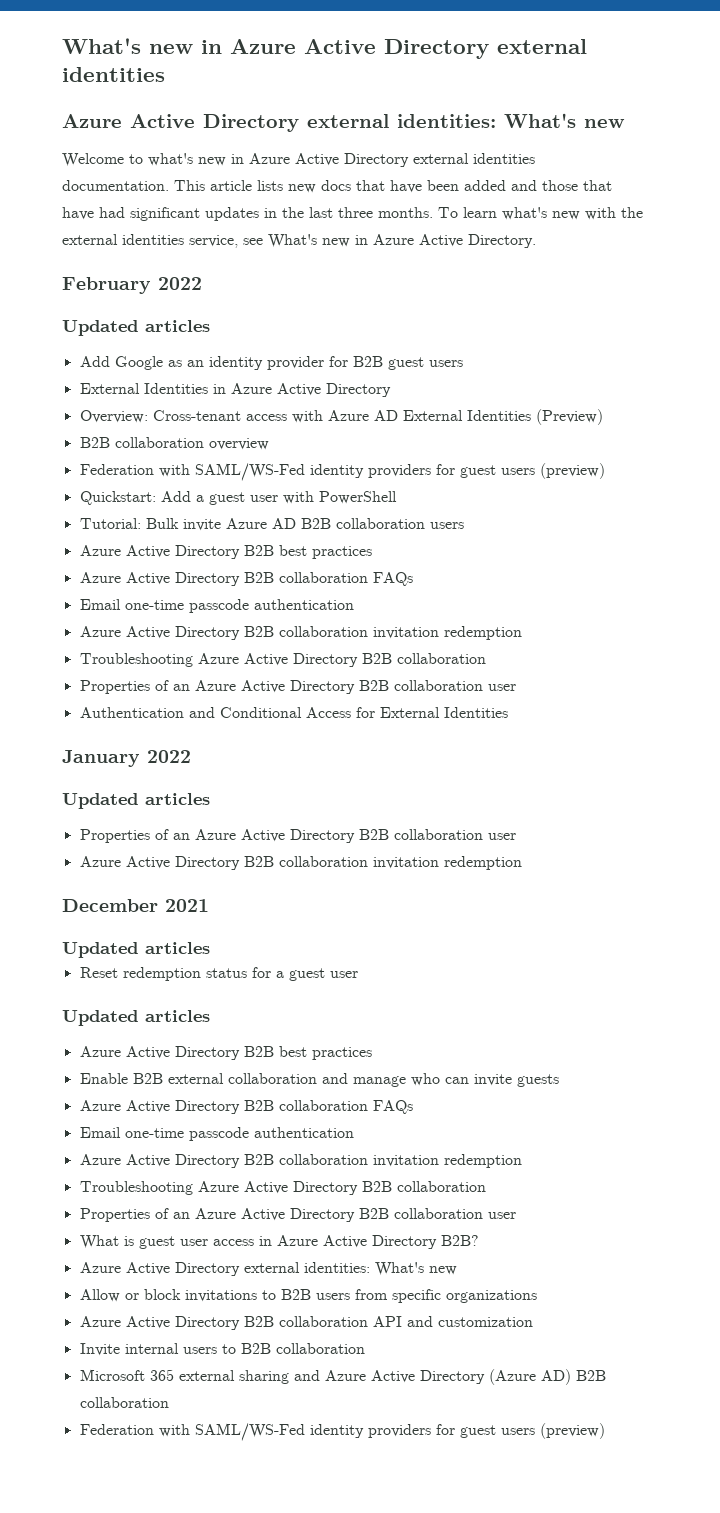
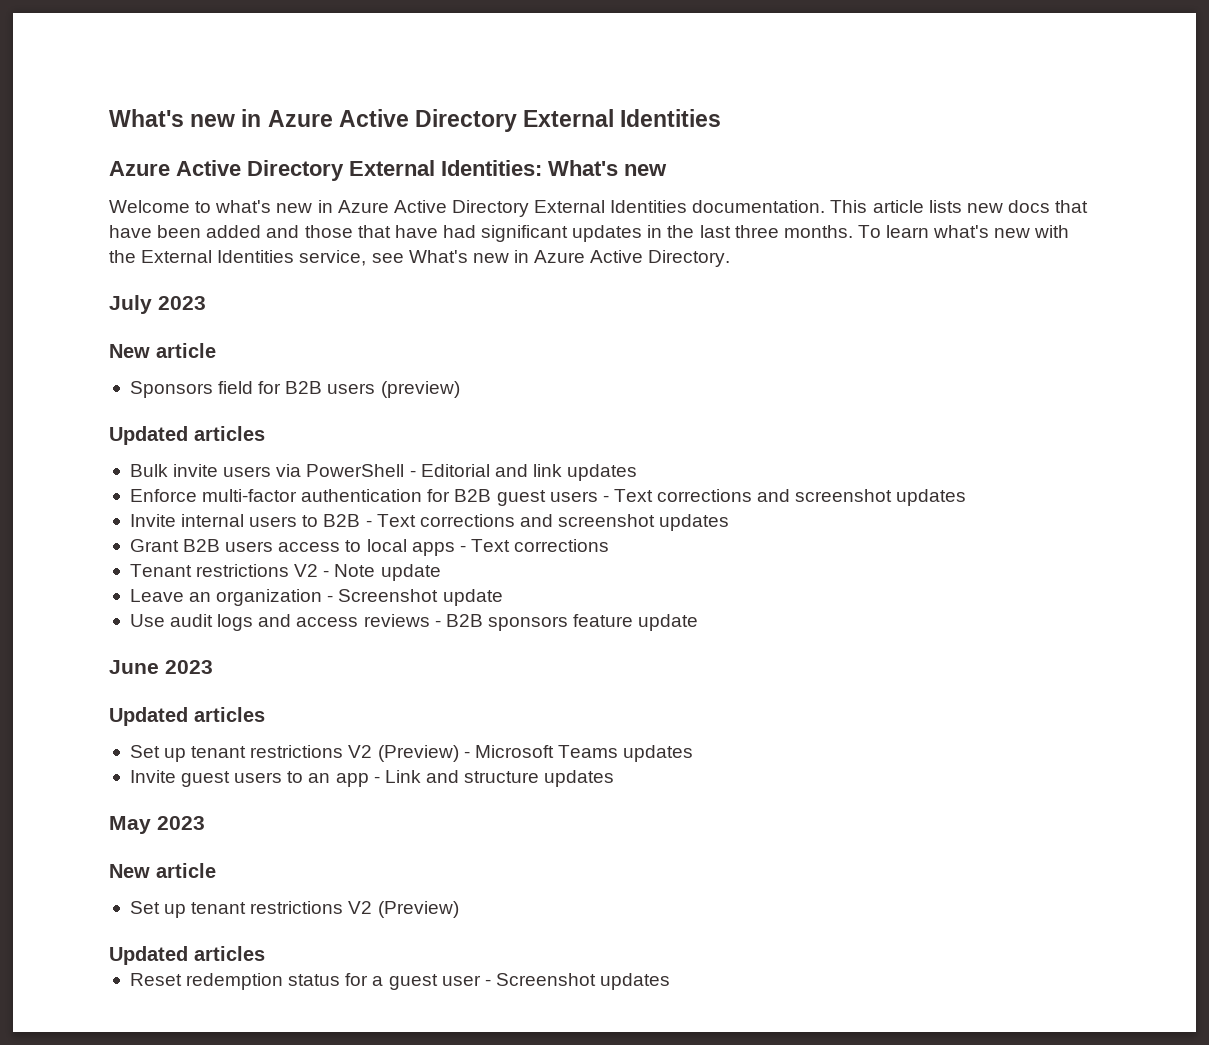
[497,39,587,54] [62,67,165,82] [62,114,496,132] external identities // Azure Active Directory external identities: -> [523,109,722,127] [109,160,542,181] External Identities // Azure Active Directory External Identities:
[413,153,535,164] external identities -> [534,200,688,213] External Identities
[62,234,184,245] external identities -> [141,250,295,263] External Identities
[62,277,202,294] [62,320,210,336] [79,356,463,370] [79,383,391,397] [79,409,603,425] [79,437,269,450] [79,463,605,481] [79,491,397,505] [79,518,464,531] [79,545,372,559] [79,572,413,586] [79,599,354,613] [79,626,522,640] [79,653,486,667] [79,680,516,694] [79,707,508,718] [62,750,191,767] [62,793,210,809] [79,829,516,843] [79,856,522,870] [62,899,209,912] February 2022 // Updated articles // Add Google as an identity provider for B2B guest users // External Identities in Azure Active Directory // Overview: Cross-tenant access with Azure AD External Identities (Preview) // B2B collaboration overview // Federation with SAML/WS-Fed identity providers for guest users (preview) // Quickstart: Add a guest user with PowerShell // Tutorial: Bulk invite Azure AD B2B collaboration users // Azure Active Directory B2B best practices // Azure Active Directory B2B collaboration FAQs // Email one-time passcode authentication // Azure Active Directory B2B collaboration invitation redemption // Troubleshooting Azure Active Directory B2B collaboration // Properties of an Azure Active Directory B2B collaboration user // Authentication and Conditional Access for External Identities // January 2022 // Updated articles // Properties of an Azure Active Directory B2B collaboration user // Azure Active Directory B2B collaboration invitation redemption // December 2021 -> [109,295,206,314] [109,343,216,358] [129,381,460,398] [109,426,265,445] [129,464,638,481] [129,489,967,506] [129,514,730,531] [129,539,610,556] [129,564,441,581] [129,589,503,606] [129,614,699,631] [109,660,213,674] [109,707,265,726] [129,745,694,762] [129,770,615,787] [109,816,205,834] [109,863,216,878] [129,901,459,918] July 2023 // New article // Sponsors field for B2B users (preview) // Updated articles // Bulk invite users via PowerShell - Editorial and link updates // Enforce multi-factor authentication for B2B guest users - Text corrections and screenshot updates // Invite internal users to B2B - Text corrections and screenshot updates // Grant B2B users access to local apps - Text corrections // Tenant restrictions V2 - Note update // Leave an organization - Screenshot update // Use audit logs and access reviews - B2B sponsors feature update // June 2023 // Updated articles // Set up tenant restrictions V2 (Preview) - Microsoft Teams updates // Invite guest users to an app - Link and structure updates // May 2023 // New article // Set up tenant restrictions V2 (Preview)
[62,1010,210,1026] [79,1046,372,1060] [79,1073,559,1087] [79,1100,413,1114] [79,1127,354,1141] [79,1154,522,1168] [79,1181,486,1195] [79,1208,516,1222] [79,1235,479,1249] [79,1262,457,1276] [79,1289,537,1303] [79,1316,533,1330] [79,1343,365,1356] [79,1369,606,1385] [79,1397,169,1408] [79,1423,605,1441] // Updated articles // Azure Active Directory B2B best practices // Enable B2B external collaboration and manage who can invite guests // Azure Active Directory B2B collaboration FAQs // Email one-time passcode authentication // Azure Active Directory B2B collaboration invitation redemption // Troubleshooting Azure Active Directory B2B collaboration // Properties of an Azure Active Directory B2B collaboration user // What is guest user access in Azure Active Directory B2B? // Azure Active Directory external identities: What's new // Allow or block invitations to B2B users from specific organizations // Azure Active Directory B2B collaboration API and customization // Invite internal users to B2B collaboration // Microsoft 365 external sharing and Azure Active Directory (Azure AD) B2B collaboration // Federation with SAML/WS-Fed identity providers for guest users (preview) -> [484,973,671,990] - Screenshot updates

